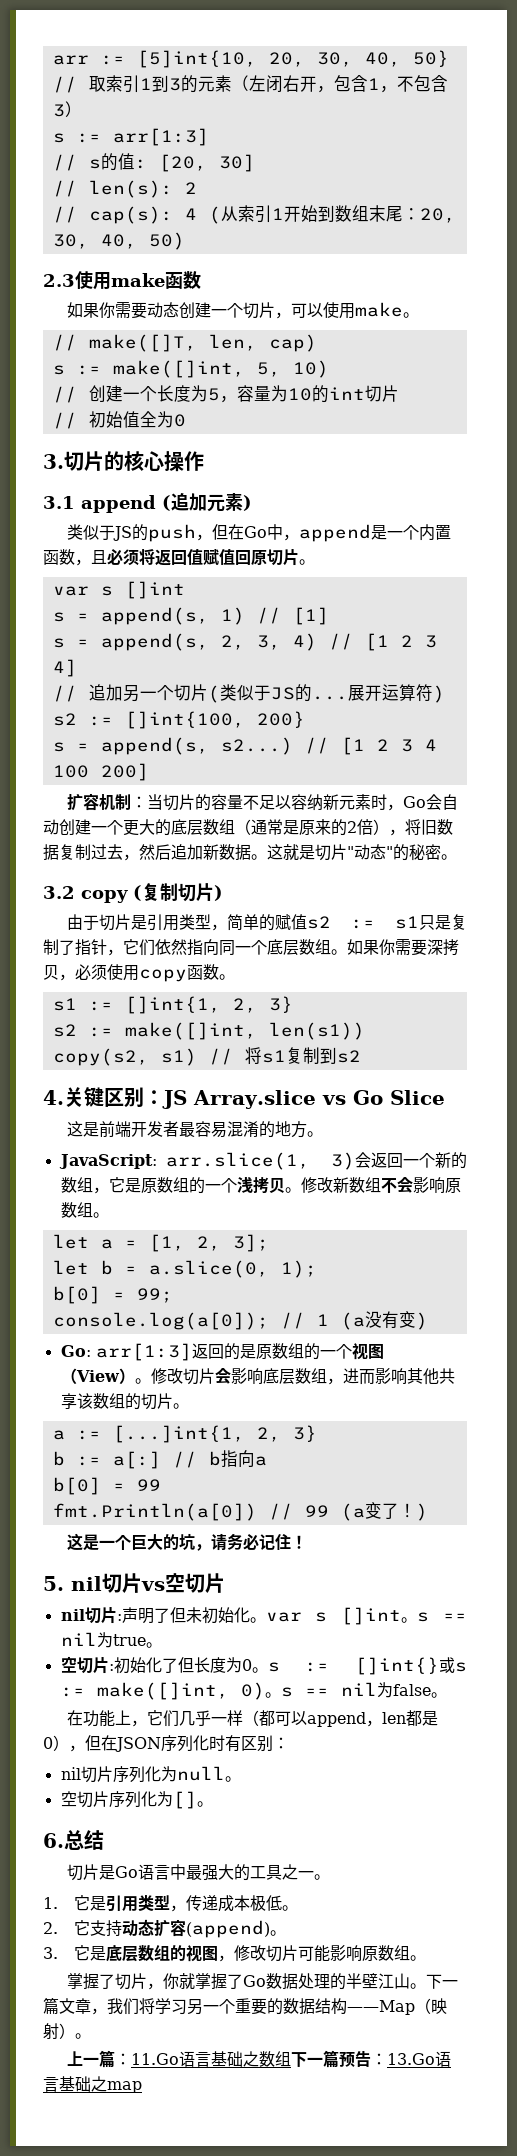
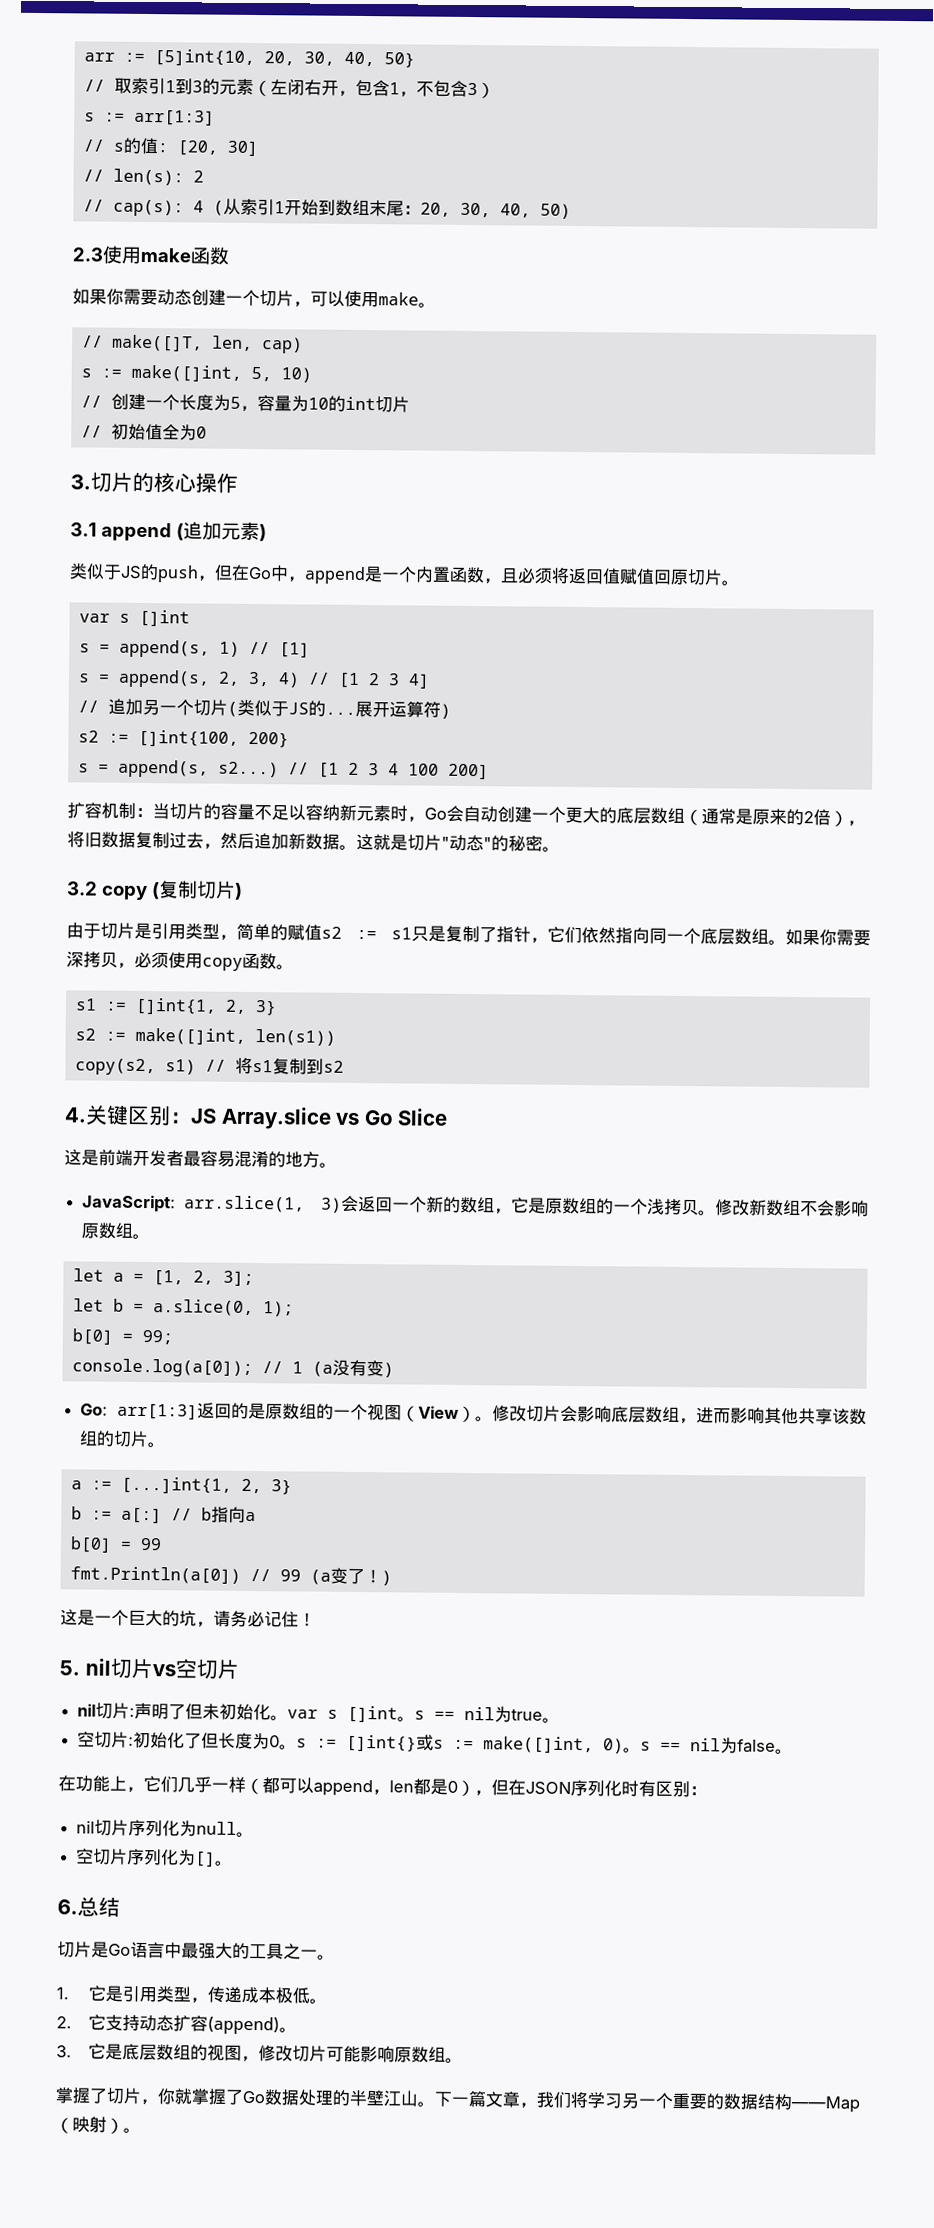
[67,2050,452,2068] [43,2076,142,2093] // 上一篇：11.Go语言基础之数组下一篇预告：13.Go语言基础之map -> (141, 2130) none

